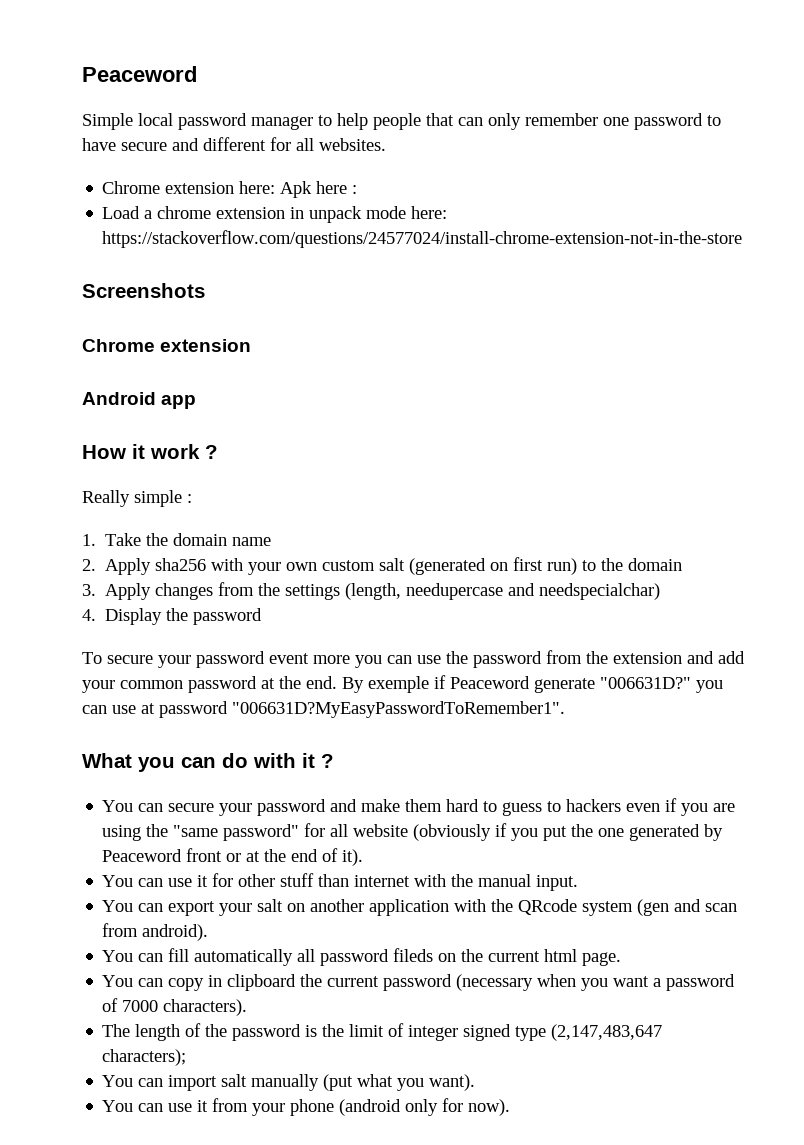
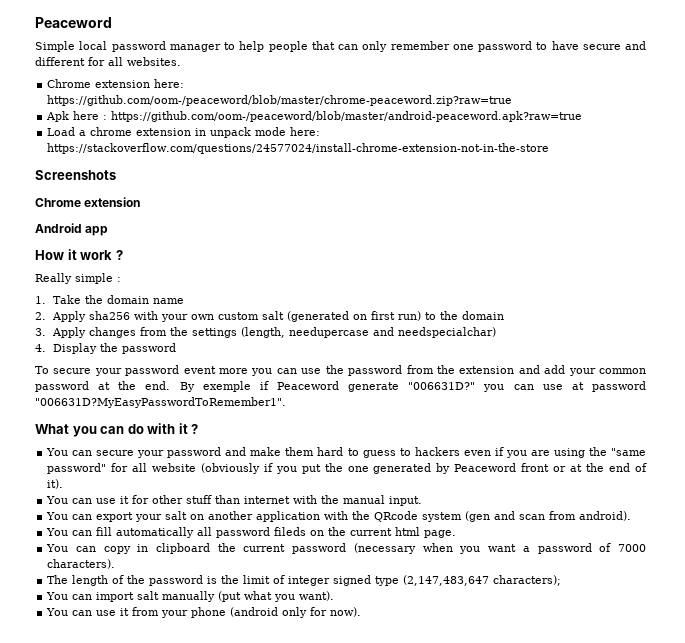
(276, 187) none -> [47,95,513,106] https://github.com/oom-/peaceword/blob/master/chrome-peaceword.zip?raw=true //
(358, 189) none -> [111,111,583,122] https://github.com/oom-/peaceword/blob/master/android-peaceword.apk?raw=true

